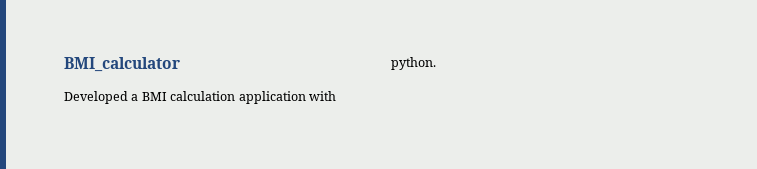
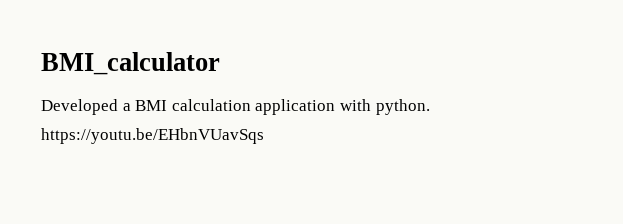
(436, 63) none -> [41,128,264,144] https://youtu.be/EHbnVUavSqs

